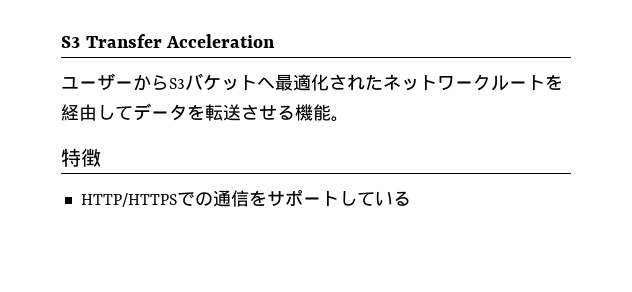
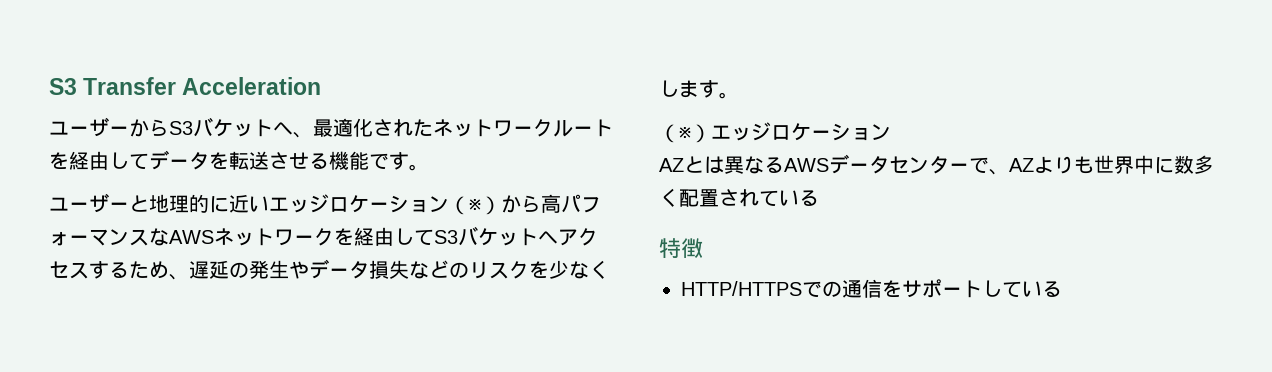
(275, 83) none -> [293,132,313,138] 、
[331,116,349,122] 。 -> [369,152,429,171] [49,193,601,215] [49,226,598,246] [49,259,609,280] [659,80,739,99] [659,122,891,143] [659,154,1214,175] [659,188,819,207] です。 // ユーザーと地理的に近いエッジロケーション（※）から高パフォーマンスなAWSネットワークを経由してS3バケットへアクセスするため、遅延の発生やデータ損失などのリスクを少なくします。 // （※）エッジロケーション // AZとは異なるAWSデータセンターで、AZよりも世界中に数多く配置されている

